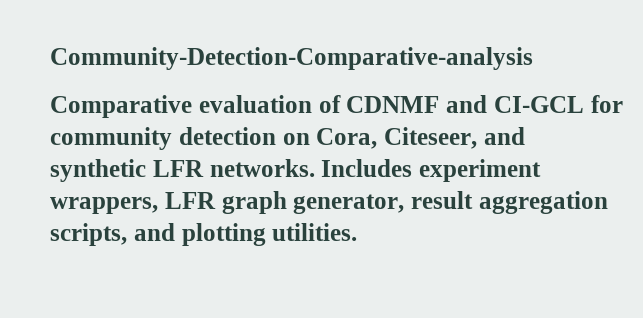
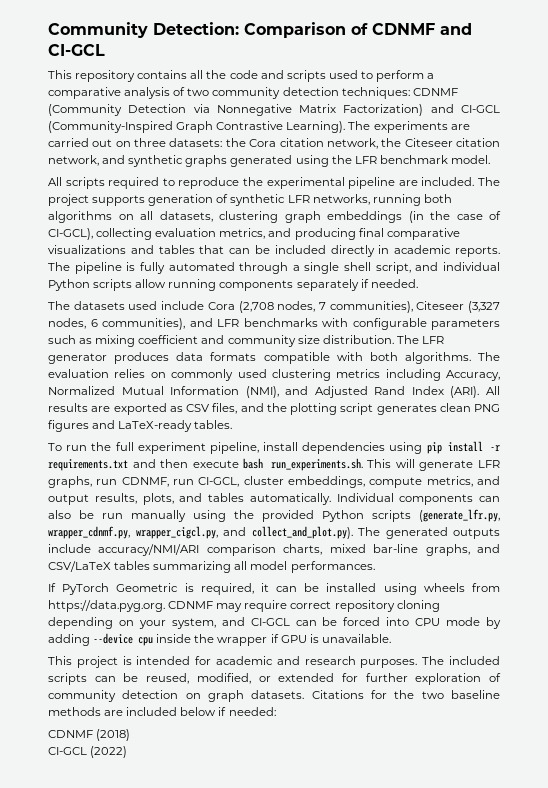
[50,47,533,70] [50,95,312,118] Community-Detection-Comparative-analysis // Comparative evaluation -> [48,22,346,38] Community Detection: Comparison
[590,95,623,113] [50,127,525,150] [50,159,541,182] [50,191,608,214] [50,223,358,246] for community detection on Cora, Citeseer, and synthetic LFR networks. Includes experiment wrappers, LFR graph generator, result aggregation scripts, and plotting utilities. -> [48,70,435,82] [48,87,458,99] [48,104,500,116] [48,121,470,133] [48,138,501,149] [48,155,490,167] [48,177,501,189] [48,194,452,206] [48,211,501,223] [48,228,460,240] [48,245,501,257] [48,262,500,274] [48,279,418,291] [48,301,500,313] [48,318,500,330] [48,335,444,347] [48,352,500,364] [48,369,500,381] [48,386,500,398] [48,403,500,415] [48,420,233,432] [48,441,500,454] [48,458,500,471] [48,476,500,488] [48,493,500,505] [48,509,500,522] [48,526,500,539] [48,544,501,556] [48,561,375,573] [48,583,501,595] [48,600,440,612] [48,617,502,629] [48,633,391,646] [48,656,501,668] [48,673,501,685] [48,690,500,702] [48,707,276,716] [48,729,131,741] [48,746,128,758] // This repository contains all the code and scripts used to perform a comparative analysis of two community detection techniques: CDNMF (Community Detection via Nonnegative Matrix Factorization) and CI-GCL (Community-Inspired Graph Contrastive Learning). The experiments are carried out on three datasets: the Cora citation network, the Citeseer citation network, and synthetic graphs generated using the LFR benchmark model. // All scripts required to reproduce the experimental pipeline are included. The project supports generation of synthetic LFR networks, running both algorithms on all datasets, clustering graph embeddings (in the case of CI-GCL), collecting evaluation metrics, and producing final comparative visualizations and tables that can be included directly in academic reports. The pipeline is fully automated through a single shell script, and individual Python scripts allow running components separately if needed. // The datasets used include Cora (2,708 nodes, 7 communities), Citeseer (3,327 nodes, 6 communities), and LFR benchmarks with configurable parameters such as mixing coefficient and community size distribution. The LFR generator produces data formats compatible with both algorithms. The evaluation relies on commonly used clustering metrics including Accuracy, Normalized Mutual Information (NMI), and Adjusted Rand Index (ARI). All results are exported as CSV files, and the plotting script generates clean PNG figures and LaTeX-ready tables. // To run the full experiment pipeline, install dependencies using pip install -r requirements.txt and then execute bash run_experiments.sh. This will generate LFR graphs, run CDNMF, run CI-GCL, cluster embeddings, compute metrics, and output results, plots, and tables automatically. Individual components can also be run manually using the provided Python scripts (generate_lfr.py, wrapper_cdnmf.py, wrapper_cigcl.py, and collect_and_plot.py). The generated outputs include accuracy/NMI/ARI comparison charts, mixed bar-line graphs, and CSV/LaTeX tables summarizing all model performances. // If PyTorch Geometric is required, it can be installed using wheels from https://data.pyg.org. CDNMF may require correct repository cloning depending on your system, and CI-GCL can be forced into CPU mode by adding --device cpu inside the wrapper if GPU is unavailable. // This project is intended for academic and research purposes. The included scripts can be reused, modified, or extended for further exploration of community detection on graph datasets. Citations for the two baseline methods are included below if needed: // CDNMF (2018) // CI-GCL (2022)

